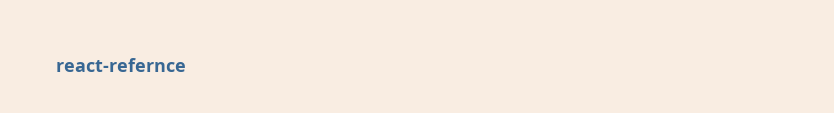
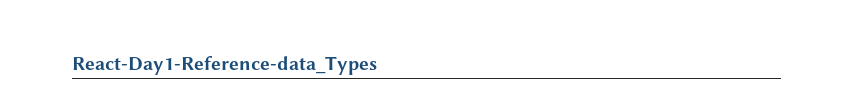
[56,58,186,72] react-refernce -> [72,56,377,75] React-Day1-Reference-data_Types

